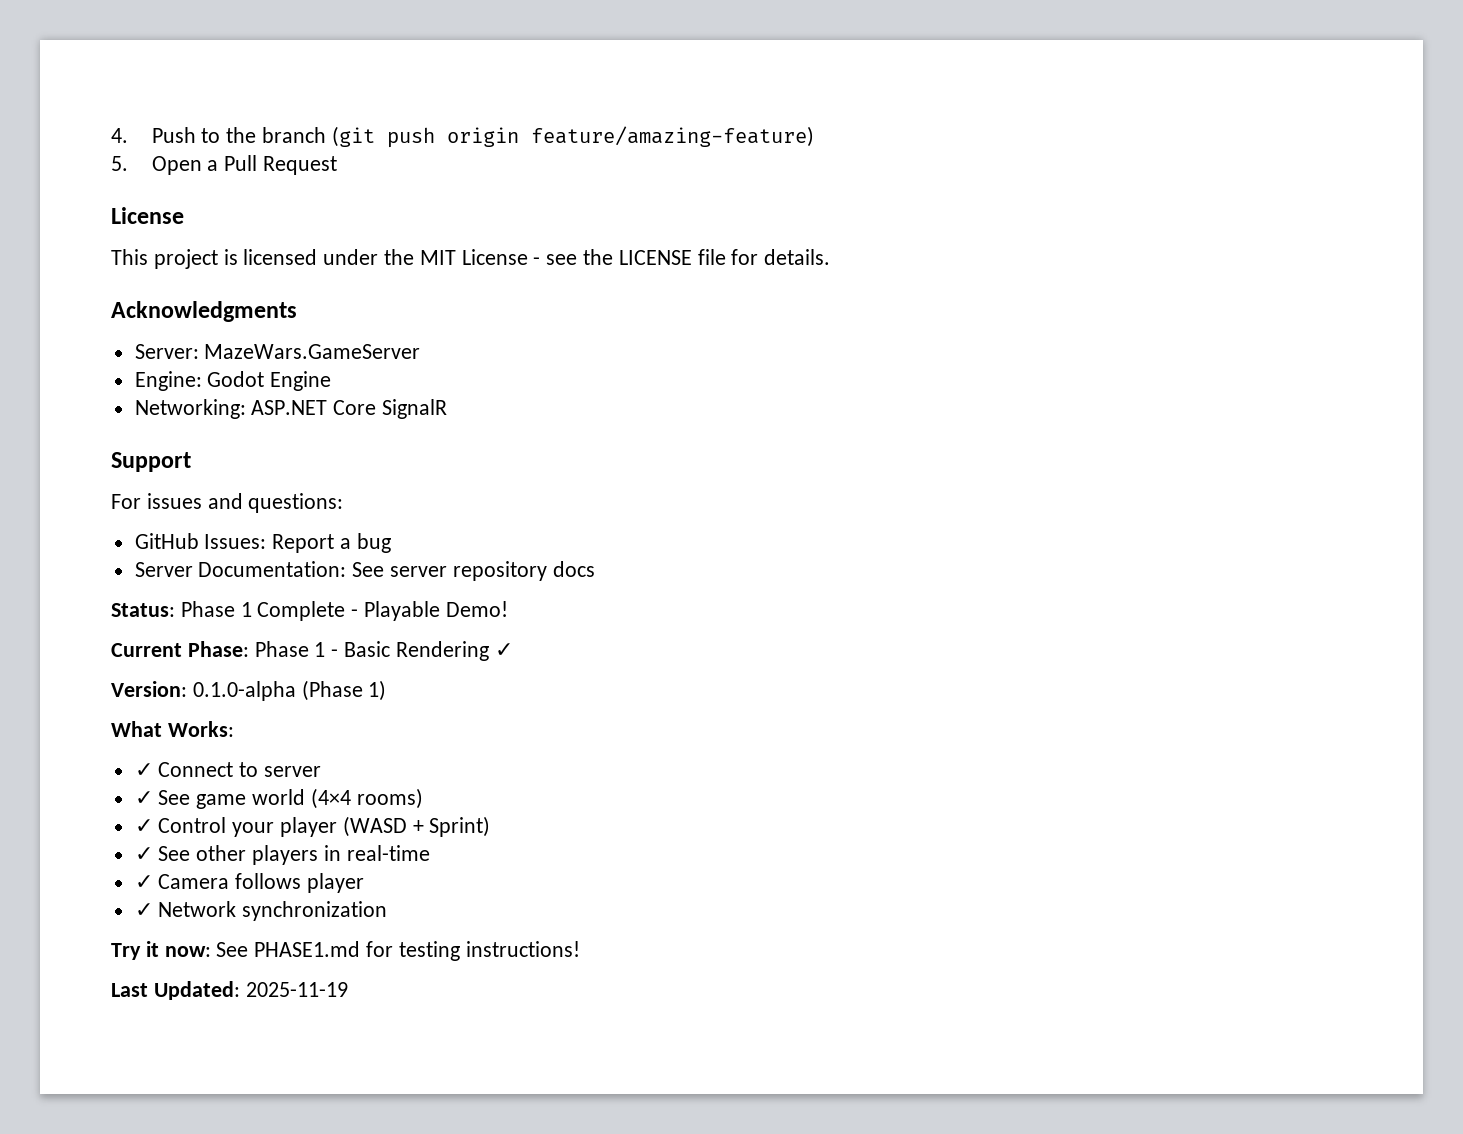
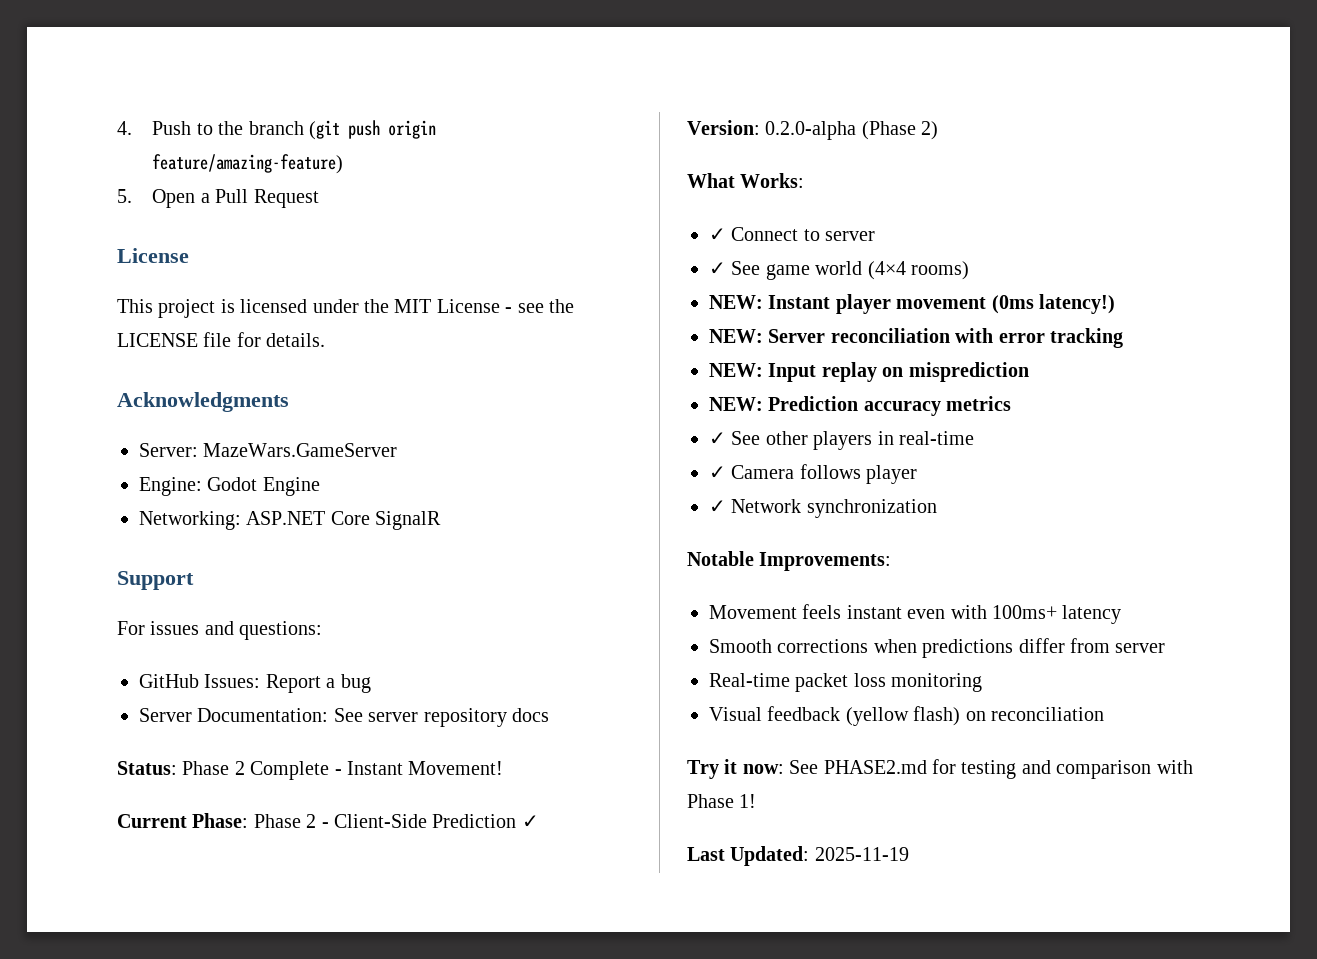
[240,602,252,617] 1 -> [234,761,245,775] 2
[364,601,508,621] Playable Demo! -> [347,761,504,775] Instant Movement!
[314,641,489,661] 1 - Basic Rendering -> [306,814,517,828] 2 - Client-Side Prediction
[192,680,387,701] 0.1.0-alpha (Phase 1) -> [765,121,939,140] 0.2.0-alpha (Phase 2)
[134,816,491,837] ✓ Control your player (WASD + Sprint) -> [709,294,1115,314] [709,328,1123,348] [709,362,1029,382] [709,396,1012,416] NEW: Instant player movement (0ms latency!) // NEW: Server reconciliation with error tracking // NEW: Input replay on misprediction // NEW: Prediction accuracy metrics
(388, 911) none -> [687,551,892,571] [709,604,1122,624] [709,638,1166,658] [709,673,983,692] [709,706,1104,726] // Notable Improvements: // Movement feels instant even with 100ms+ latency // Smooth corrections when predictions differ from server // Real-time packet loss monitoring // Visual feedback (yellow flash) on reconciliation
[254,941,361,957] PHASE1.md -> [823,760,927,774] PHASE2.md
[465,941,580,957] instructions! -> [1021,760,1193,779] [687,794,757,808] and comparison with Phase 1!

